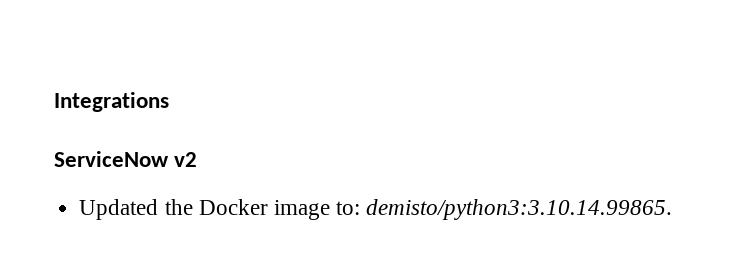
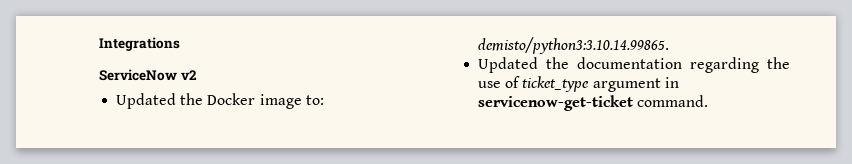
(673, 209) none -> [478,57,790,73] [478,76,679,92] [478,95,709,111] // Updated the documentation regarding the use of ticket_type argument in servicenow-get-ticket command.

